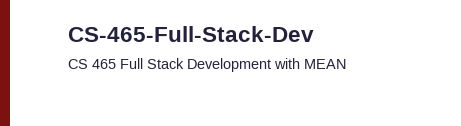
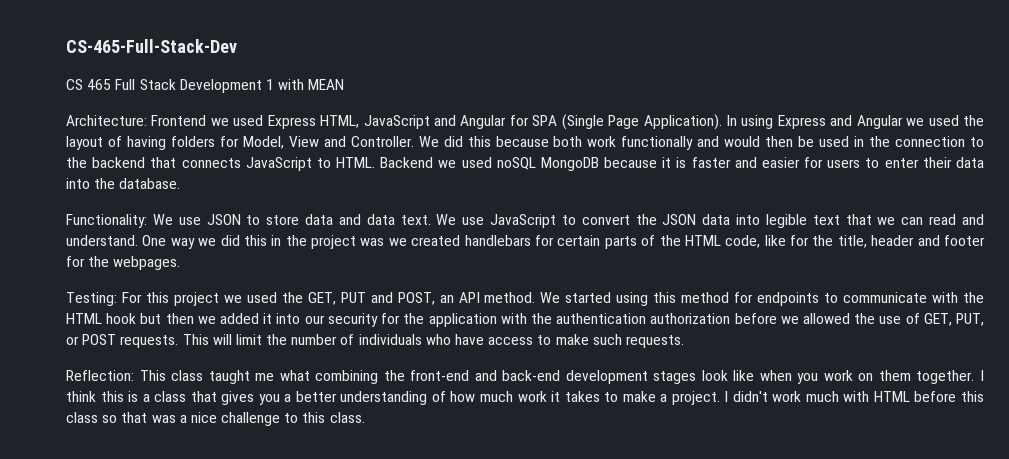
(271, 65) none -> [265,79,274,90] 1
(346, 64) none -> [66,114,985,130] [66,136,985,150] [66,157,984,171] [66,178,181,189] [66,214,985,228] [66,235,985,249] [66,256,181,270] [66,292,985,306] [66,313,985,327] [66,334,684,348] [66,370,984,384] [66,391,985,405] [66,412,365,426] // Architecture: Frontend we used Express HTML, JavaScript and Angular for SPA (Single Page Application). In using Express and Angular we used the layout of having folders for Model, View and Controller. We did this because both work functionally and would then be used in the connection to the backend that connects JavaScript to HTML. Backend we used noSQL MongoDB because it is faster and easier for users to enter their data into the database. // Functionality: We use JSON to store data and data text. We use JavaScript to convert the JSON data into legible text that we can read and understand. One way we did this in the project was we created handlebars for certain parts of the HTML code, like for the title, header and footer for the webpages. // Testing: For this project we used the GET, PUT and POST, an API method. We started using this method for endpoints to communicate with the HTML hook but then we added it into our security for the application with the authentication authorization before we allowed the use of GET, PUT, or POST requests. This will limit the number of individuals who have access to make such requests. // Reflection: This class taught me what combining the front-end and back-end development stages look like when you work on them together. I think this is a class that gives you a better understanding of how much work it takes to make a project. I didn't work much with HTML before this class so that was a nice challenge to this class.

